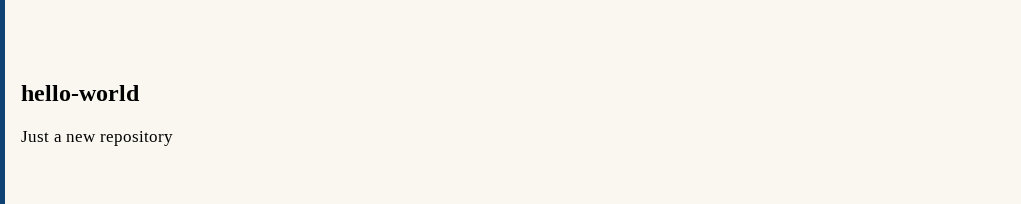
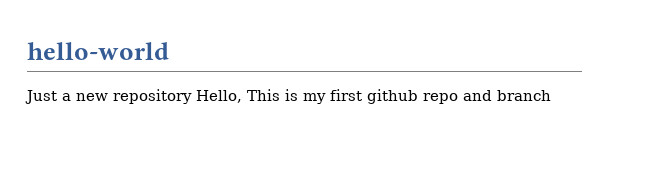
(173, 138) none -> [196,89,551,104] Hello, This is my first github repo and branch

